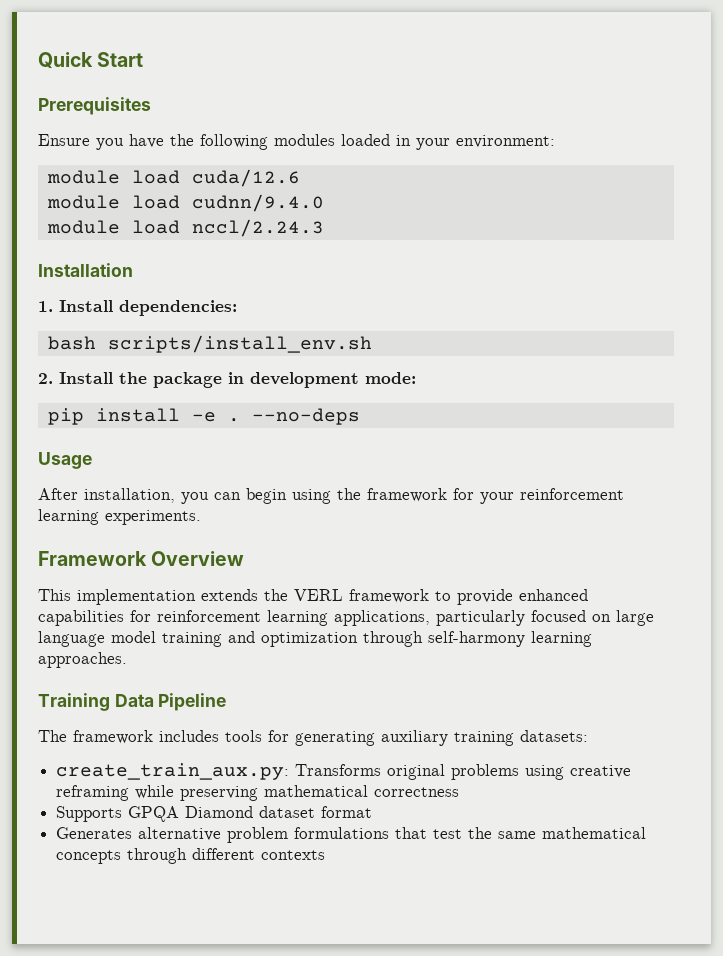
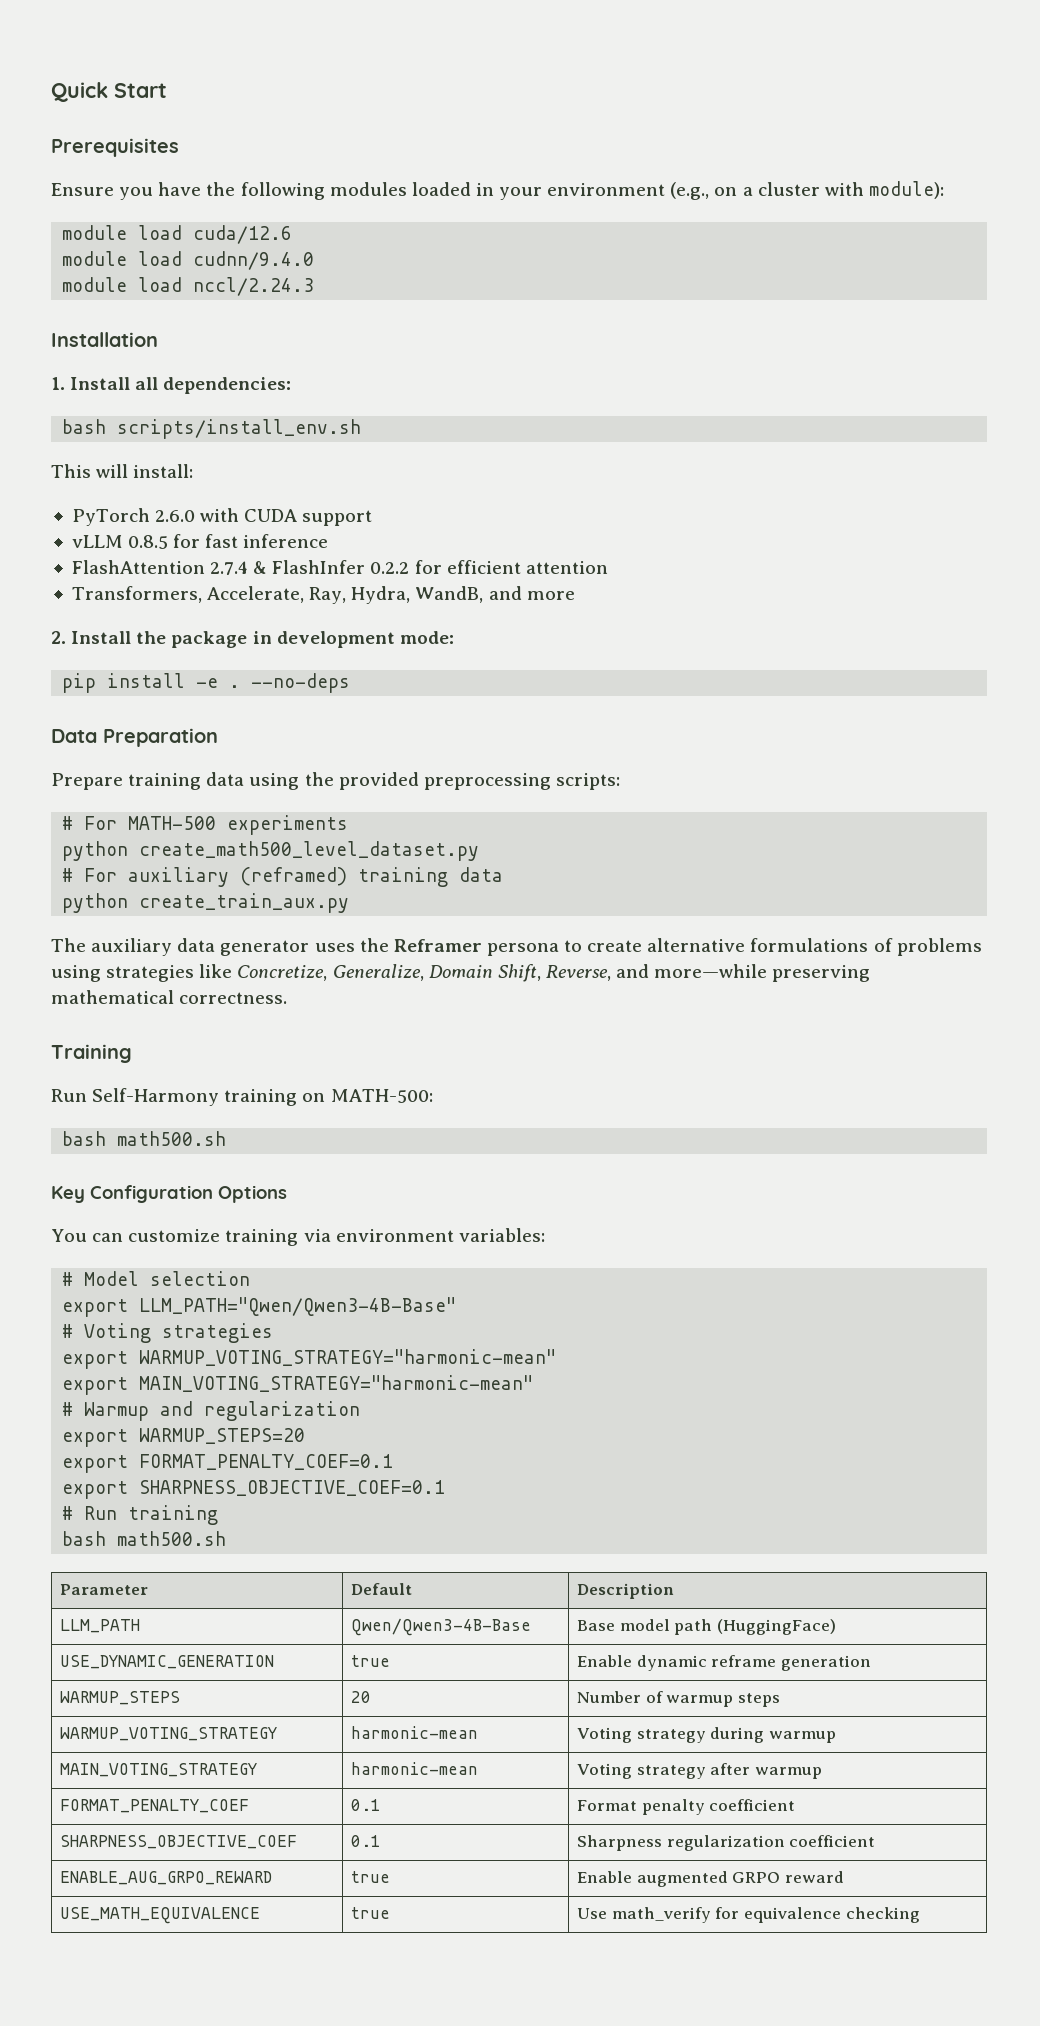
[456,135,555,148] environment: -> [547,181,944,200] environment (e.g., on a cluster with module):
(113, 306) none -> [135,377,159,390] all
(372, 344) none -> [51,464,194,478] [71,508,373,526] [71,534,329,549] [71,560,608,575] [71,586,575,604] // This will install: // PyTorch 2.6.0 with CUDA support // vLLM 0.8.5 for fast inference // FlashAttention 2.7.4 & FlashInfer 0.2.2 for efficient attention // Transformers, Accelerate, Ray, Hydra, WandB, and more
[38,452,92,469] [38,488,624,504] [38,509,201,525] [38,551,245,566] [38,589,588,605] [38,610,654,626] [38,631,592,647] [38,652,127,668] [38,693,227,711] [38,730,588,746] [56,763,632,780] [56,785,460,801] [56,806,373,822] [56,827,647,843] [56,848,326,864] Usage // After installation, you can begin using the framework for your reinforcement learning experiments. // Framework Overview // This implementation extends the VERL framework to provide enhanced capabilities for reinforcement learning applications, particularly focused on large language model training and optimization through self-harmony learning approaches. // Training Data Pipeline // The framework includes tools for generating auxiliary training datasets: // create_train_aux.py: Transforms original problems using creative reframing while preserving mathematical correctness // Supports GPQA Diamond dataset format // Generates alternative problem formulations that test the same mathematical concepts through different contexts -> [51,728,218,747] [51,772,620,790] [62,815,349,835] [62,841,480,861] [62,867,504,887] [62,893,350,913] [51,938,982,956] [51,964,871,982] [51,990,288,1004] [51,1044,132,1063] [51,1088,433,1106] [62,1131,227,1146] [51,1185,287,1203] [51,1228,545,1246] [62,1271,251,1286] [62,1297,457,1317] [62,1323,274,1343] [62,1349,557,1369] [62,1375,534,1395] [62,1401,361,1421] [62,1428,306,1447] [62,1454,394,1473] [62,1480,446,1499] [62,1505,219,1525] [62,1531,227,1546] [60,1584,149,1595] [351,1583,413,1595] [577,1583,675,1599] [60,1619,141,1633] [351,1618,532,1636] [577,1619,836,1635] [60,1655,275,1669] [351,1655,391,1667] [577,1655,871,1671] [60,1691,181,1705] [351,1691,372,1703] [577,1691,780,1707] [60,1727,278,1741] [351,1726,479,1739] [577,1727,836,1743] [60,1763,258,1777] [351,1762,479,1775] [577,1763,822,1779] [60,1799,250,1813] [351,1799,382,1811] [577,1799,796,1815] [60,1835,298,1849] [351,1835,382,1847] [577,1835,876,1851] [60,1871,273,1885] [351,1871,391,1883] [577,1871,844,1887] [60,1907,261,1924] [351,1907,391,1919] [577,1907,920,1923] Data Preparation // Prepare training data using the provided preprocessing scripts: // # For MATH-500 experiments // python create_math500_level_dataset.py // # For auxiliary (reframed) training data // python create_train_aux.py // The auxiliary data generator uses the Reframer persona to create alternative formulations of problems using strategies like Concretize, Generalize, Domain Shift, Reverse, and more—while preserving mathematical correctness. // Training // Run Self-Harmony training on MATH-500: // bash math500.sh // Key Configuration Options // You can customize training via environment variables: // # Model selection // export LLM_PATH="Qwen/Qwen3-4B-Base" // # Voting strategies // export WARMUP_VOTING_STRATEGY="harmonic-mean" // export MAIN_VOTING_STRATEGY="harmonic-mean" // # Warmup and regularization // export WARMUP_STEPS=20 // export FORMAT_PENALTY_COEF=0.1 // export SHARPNESS_OBJECTIVE_COEF=0.1 // # Run training // bash math500.sh // Parameter | Default | Description // LLM_PATH | Qwen/Qwen3-4B-Base | Base model path (HuggingFace) // USE_DYNAMIC_GENERATION | true | Enable dynamic reframe generation // WARMUP_STEPS | 20 | Number of warmup steps // WARMUP_VOTING_STRATEGY | harmonic-mean | Voting strategy during warmup // MAIN_VOTING_STRATEGY | harmonic-mean | Voting strategy after warmup // FORMAT_PENALTY_COEF | 0.1 | Format penalty coefficient // SHARPNESS_OBJECTIVE_COEF | 0.1 | Sharpness regularization coefficient // ENABLE_AUG_GRPO_REWARD | true | Enable augmented GRPO reward // USE_MATH_EQUIVALENCE | true | Use math_verify for equivalence checking

